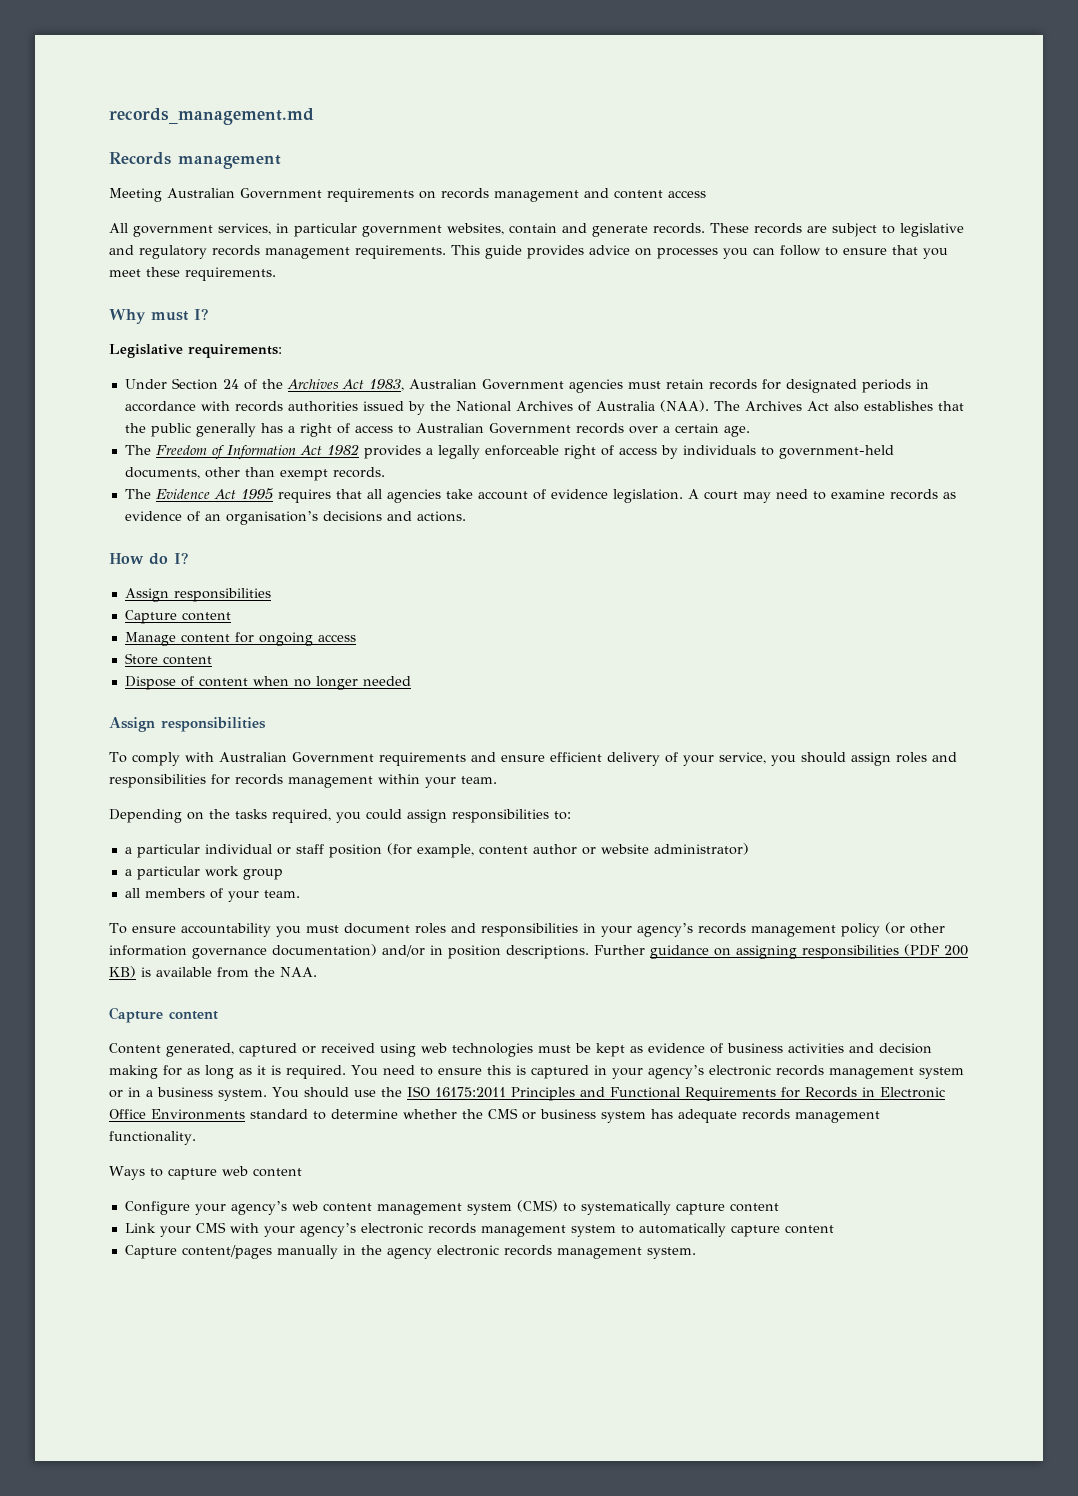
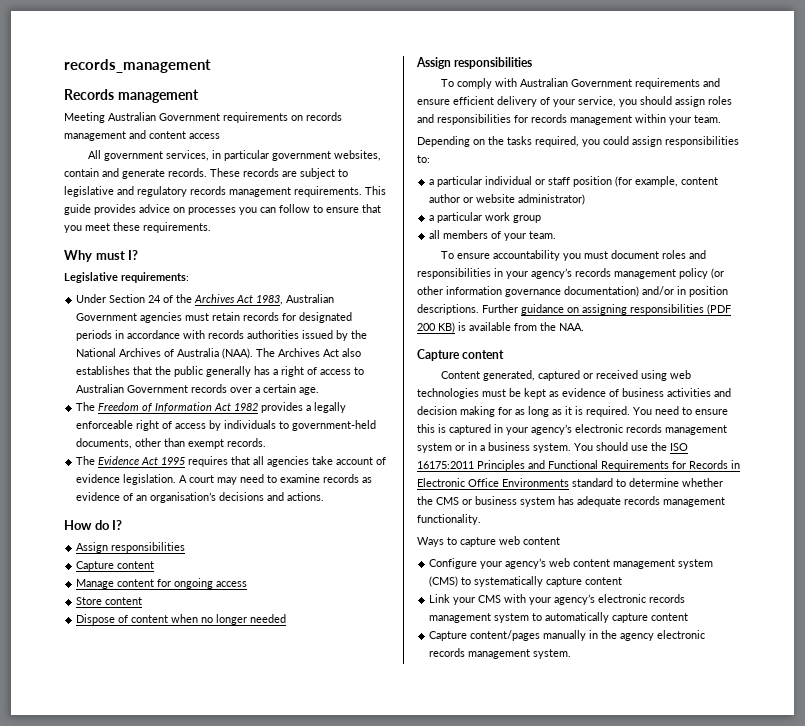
[109,108,314,125] records_management.md -> [64,59,211,73] records_management

